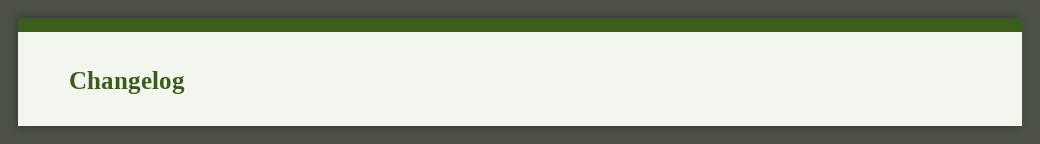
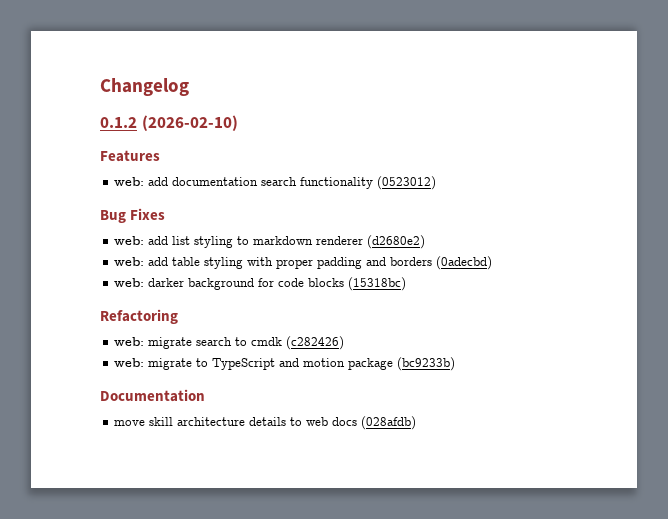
(185, 82) none -> [100,115,238,131] [100,150,160,162] [114,176,437,190] [100,208,166,223] [114,235,426,249] [114,256,493,270] [114,277,407,291] [100,309,178,324] [114,336,345,350] [114,357,456,371] [100,389,205,402] [114,416,417,430] // 0.1.2 (2026-02-10) // Features // web: add documentation search functionality (0523012) // Bug Fixes // web: add list styling to markdown renderer (d2680e2) // web: add table styling with proper padding and borders (0adecbd) // web: darker background for code blocks (15318bc) // Refactoring // web: migrate search to cmdk (c282426) // web: migrate to TypeScript and motion package (bc9233b) // Documentation // move skill architecture details to web docs (028afdb)

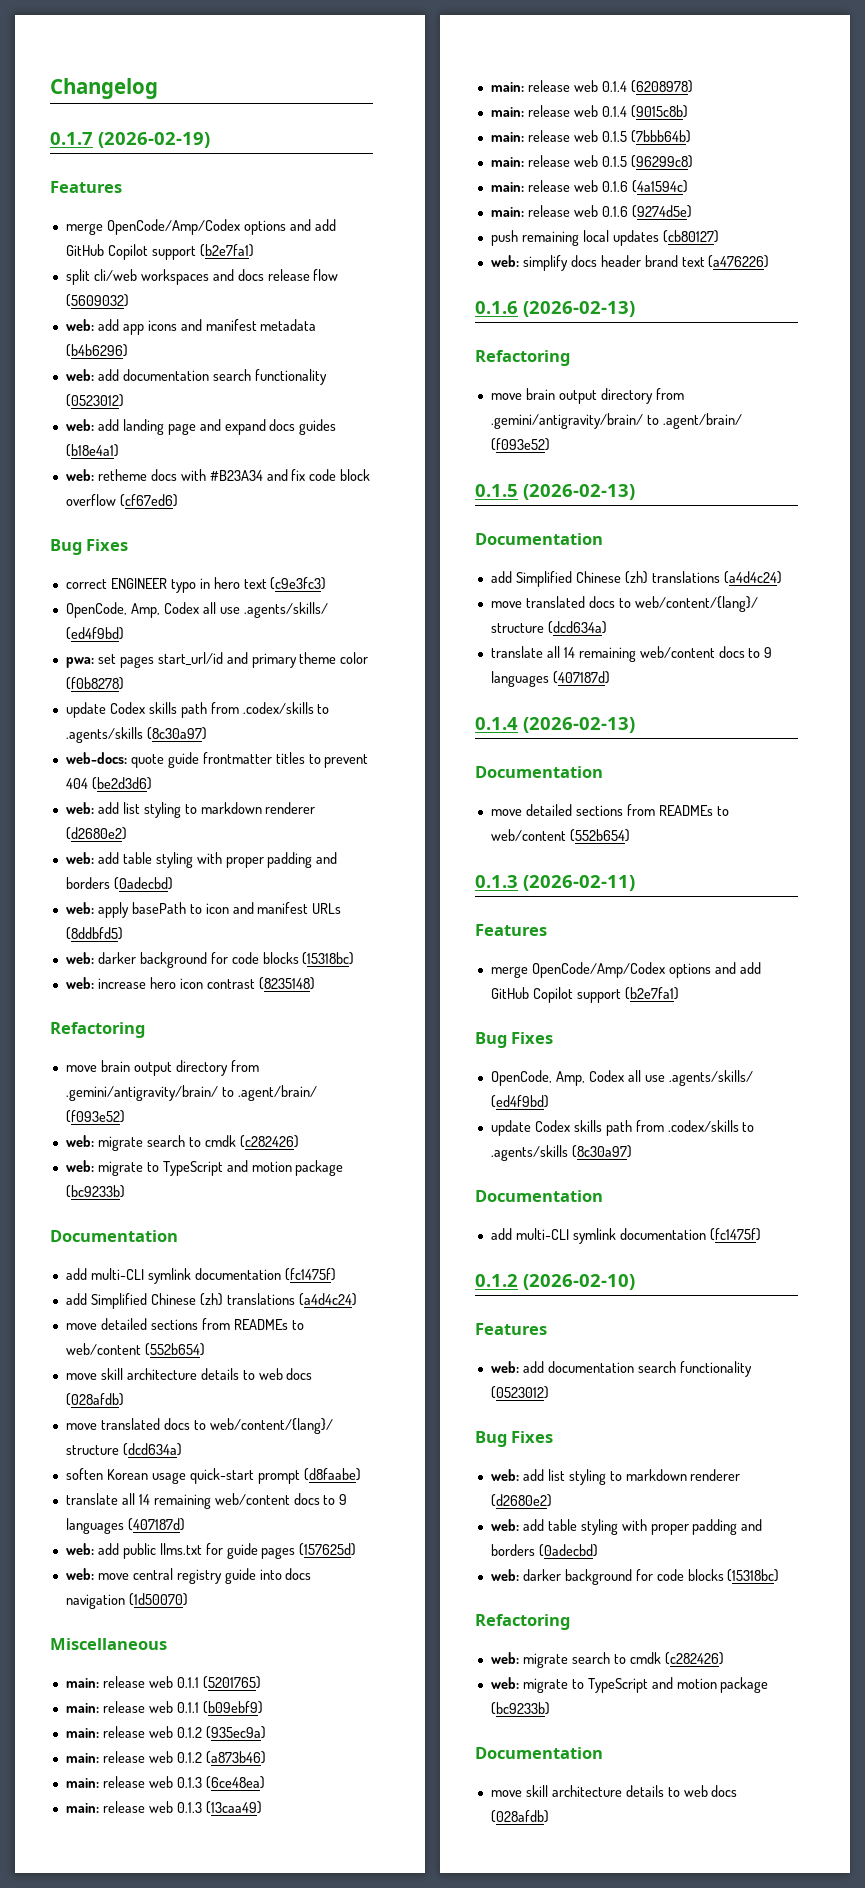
(189, 87) none -> [50,132,210,148] [50,181,122,193] [65,219,336,235] [65,244,254,260] [65,269,339,285] [65,294,129,307] [65,319,317,335] [65,344,128,357] [65,369,327,385] [65,394,124,407] [65,419,337,435] [65,444,119,457] [65,469,371,481] [65,494,178,507] [50,539,129,555] [65,577,327,593] [65,602,328,618] [65,627,124,640] [65,652,369,668] [65,677,124,690] [65,702,330,718] [65,727,207,743] [65,752,369,768] [65,777,152,790] [65,802,316,818] [65,827,127,840] [65,852,338,868] [65,877,173,890] [65,902,342,918] [65,927,123,940] [65,952,355,968] [65,977,315,990] [50,1022,145,1038] [65,1060,259,1076] [65,1085,317,1101] [65,1110,125,1123] [65,1135,299,1151] [65,1160,344,1176] [65,1185,125,1198] [50,1230,178,1242] [65,1268,336,1284] [65,1293,357,1309] [65,1318,304,1330] [65,1343,205,1356] [65,1368,313,1380] [65,1393,124,1406] [65,1418,333,1434] [65,1443,182,1456] [65,1468,361,1484] [65,1493,348,1509] [65,1518,185,1534] [65,1543,357,1559] [65,1568,312,1584] [65,1593,188,1609] [50,1638,167,1650] [65,1676,261,1689] [65,1701,263,1714] [65,1726,266,1739] [65,1751,266,1764] [65,1776,265,1789] [65,1801,262,1814] [490,80,693,93] [490,105,688,118] [490,130,691,143] [490,155,693,168] [490,180,688,193] [490,205,692,218] [490,230,719,246] [490,255,770,271] [475,301,635,317] [475,350,570,366] [490,388,684,404] [490,413,742,429] [490,438,550,451] [475,484,635,500] [475,533,603,545] [490,571,782,587] [490,596,758,612] [490,621,607,634] [490,646,773,662] [490,671,610,687] [475,717,635,733] [475,766,603,778] [490,804,729,816] [490,829,630,842] [475,875,635,891] [475,924,547,936] [490,962,761,978] [490,987,679,1003] [475,1032,554,1048] [490,1070,753,1086] [490,1095,549,1108] [490,1120,755,1136] [490,1145,632,1161] [475,1190,603,1202] [490,1228,761,1244] // 0.1.7 (2026-02-19) // Features // merge OpenCode/Amp/Codex options and add GitHub Copilot support (b2e7fa1) // split cli/web workspaces and docs release flow (5609032) // web: add app icons and manifest metadata (b4b6296) // web: add documentation search functionality (0523012) // web: add landing page and expand docs guides (b18e4a1) // web: retheme docs with #B23A34 and fix code block overflow (cf67ed6) // Bug Fixes // correct ENGINEER typo in hero text (c9e3fc3) // OpenCode, Amp, Codex all use .agents/skills/ (ed4f9bd) // pwa: set pages start_url/id and primary theme color (f0b8278) // update Codex skills path from .codex/skills to .agents/skills (8c30a97) // web-docs: quote guide frontmatter titles to prevent 404 (be2d3d6) // web: add list styling to markdown renderer (d2680e2) // web: add table styling with proper padding and borders (0adecbd) // web: apply basePath to icon and manifest URLs (8ddbfd5) // web: darker background for code blocks (15318bc) // web: increase hero icon contrast (8235148) // Refactoring // move brain output directory from .gemini/antigravity/brain/ to .agent/brain/ (f093e52) // web: migrate search to cmdk (c282426) // web: migrate to TypeScript and motion package (bc9233b) // Documentation // add multi-CLI symlink documentation (fc1475f) // add Simplified Chinese (zh) translations (a4d4c24) // move detailed sections from READMEs to web/content (552b654) // move skill architecture details to web docs (028afdb) // move translated docs to web/content/{lang}/ structure (dcd634a) // soften Korean usage quick-start prompt (d8faabe) // translate all 14 remaining web/content docs to 9 languages (407187d) // web: add public llms.txt for guide pages (157625d) // web: move central registry guide into docs navigation (1d50070) // Miscellaneous // main: release web 0.1.1 (5201765) // main: release web 0.1.1 (b09ebf9) // main: release web 0.1.2 (935ec9a) // main: release web 0.1.2 (a873b46) // main: release web 0.1.3 (6ce48ea) // main: release web 0.1.3 (13caa49) // main: release web 0.1.4 (6208978) // main: release web 0.1.4 (9015c8b) // main: release web 0.1.5 (7bbb64b) // main: release web 0.1.5 (96299c8) // main: release web 0.1.6 (4a1594c) // main: release web 0.1.6 (9274d5e) // push remaining local updates (cb80127) // web: simplify docs header brand text (a476226) // 0.1.6 (2026-02-13) // Refactoring // move brain output directory from .gemini/antigravity/brain/ to .agent/brain/ (f093e52) // 0.1.5 (2026-02-13) // Documentation // add Simplified Chinese (zh) translations (a4d4c24) // move translated docs to web/content/{lang}/ structure (dcd634a) // translate all 14 remaining web/content docs to 9 languages (407187d) // 0.1.4 (2026-02-13) // Documentation // move detailed sections from READMEs to web/content (552b654) // 0.1.3 (2026-02-11) // Features // merge OpenCode/Amp/Codex options and add GitHub Copilot support (b2e7fa1) // Bug Fixes // OpenCode, Amp, Codex all use .agents/skills/ (ed4f9bd) // update Codex skills path from .codex/skills to .agents/skills (8c30a97) // Documentation // add multi-CLI symlink documentation (fc1475f)

